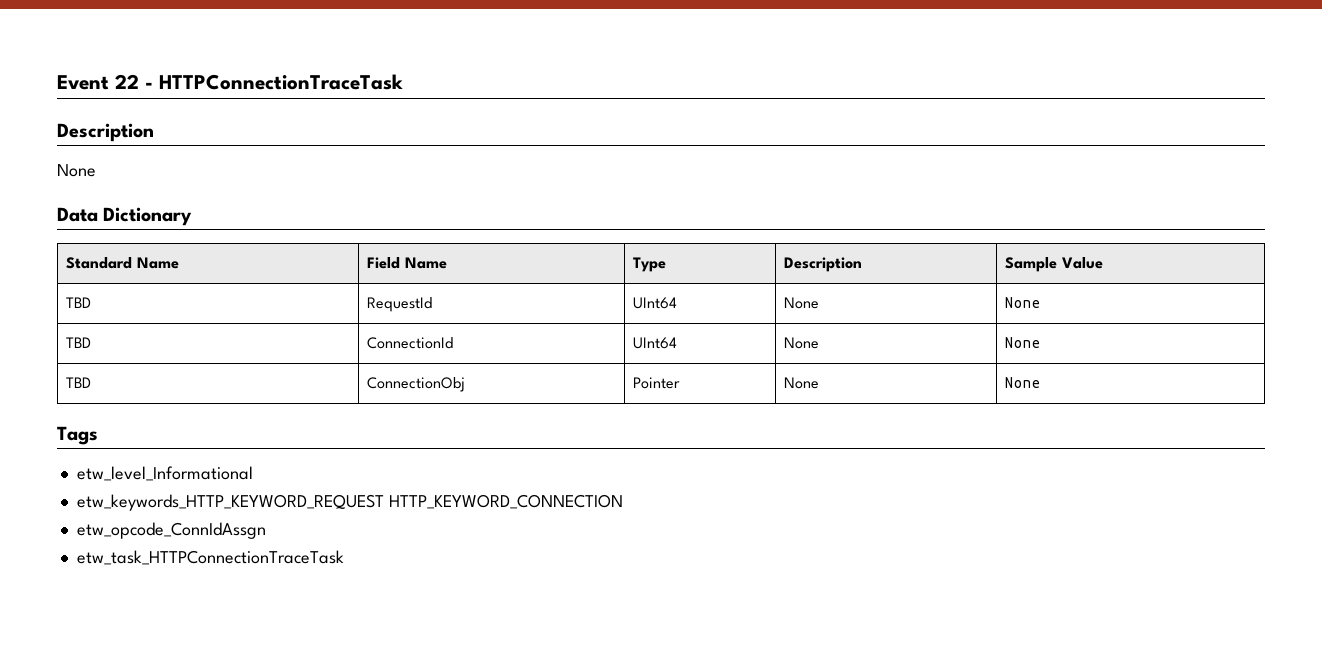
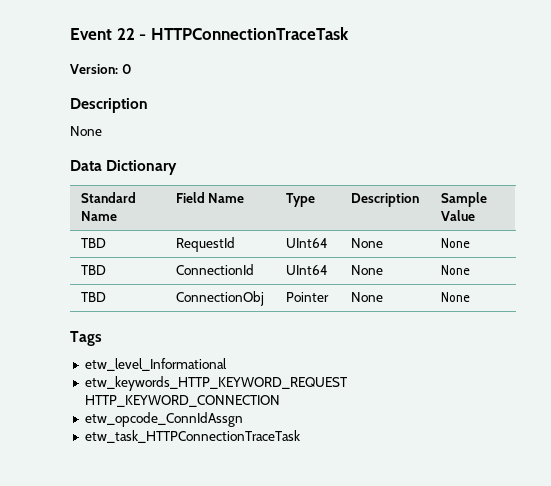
(403, 82) none -> [70,64,132,74] // Version: 0

